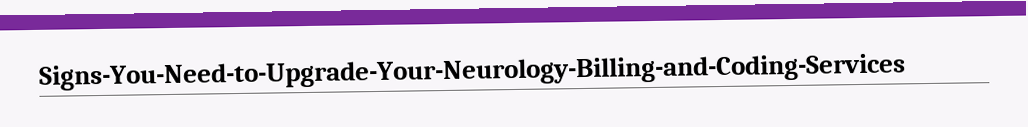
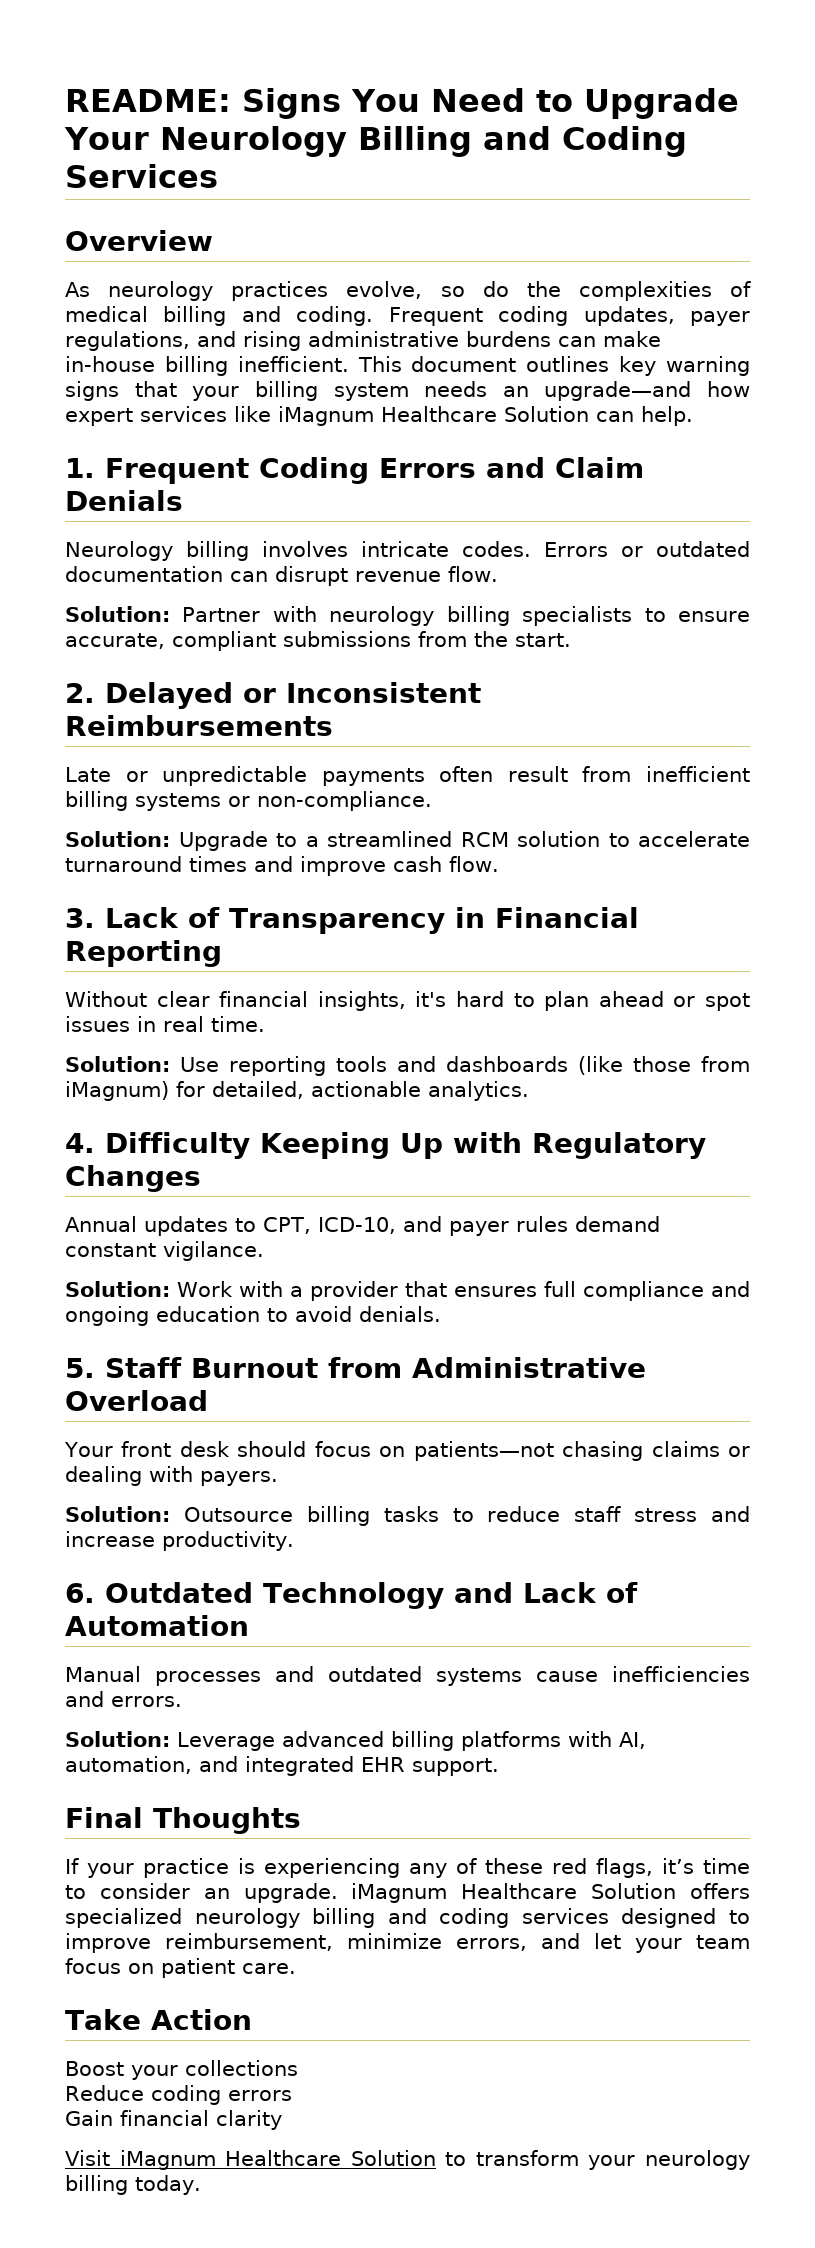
[38,53,906,91] Signs-You-Need-to-Upgrade-Your-Neurology-Billing-and-Coding-Services -> [65,88,739,119] [64,126,687,157] [65,164,218,188] [65,230,213,251] [65,281,751,301] [65,306,750,326] [65,331,661,351] [65,356,750,376] [65,381,750,401] [65,406,693,426] [65,457,644,484] [65,490,183,511] [65,541,750,561] [65,566,498,586] [65,606,750,626] [65,631,571,651] [65,682,481,709] [65,715,333,736] [65,766,750,786] [65,791,432,811] [65,831,750,851] [65,856,499,876] [65,907,639,934] [65,940,222,967] [65,991,751,1011] [65,1016,265,1032] [65,1056,750,1076] [65,1081,529,1101] [65,1132,706,1159] [65,1165,201,1192] [65,1216,660,1236] [65,1241,264,1261] [65,1281,750,1301] [65,1306,441,1326] [65,1357,646,1378] [65,1390,208,1411] [64,1441,750,1461] [65,1466,278,1486] [65,1506,750,1526] [65,1531,294,1551] [65,1582,638,1609] [65,1615,249,1636] [65,1666,750,1686] [65,1691,182,1707] [65,1731,646,1751] [65,1756,499,1776] [65,1807,301,1834] [65,1858,750,1878] [65,1883,750,1903] [65,1908,750,1928] [65,1933,750,1953] [65,1958,296,1978] [65,2009,252,2030] [65,2060,298,2080] [65,2085,292,2105] [65,2110,282,2130] [65,2150,750,2170] [65,2175,201,2195] README: Signs You Need to Upgrade Your Neurology Billing and Coding Services // Overview // As neurology practices evolve, so do the complexities of medical billing and coding. Frequent coding updates, payer regulations, and rising administrative burdens can make in-house billing inefficient. This document outlines key warning signs that your billing system needs an upgrade—and how expert services like iMagnum Healthcare Solution can help. // 1. Frequent Coding Errors and Claim Denials // Neurology billing involves intricate codes. Errors or outdated documentation can disrupt revenue flow. // Solution: Partner with neurology billing specialists to ensure accurate, compliant submissions from the start. // 2. Delayed or Inconsistent Reimbursements // Late or unpredictable payments often result from inefficient billing systems or non-compliance. // Solution: Upgrade to a streamlined RCM solution to accelerate turnaround times and improve cash flow. // 3. Lack of Transparency in Financial Reporting // Without clear financial insights, it's hard to plan ahead or spot issues in real time. // Solution: Use reporting tools and dashboards (like those from iMagnum) for detailed, actionable analytics. // 4. Difficulty Keeping Up with Regulatory Changes // Annual updates to CPT, ICD-10, and payer rules demand constant vigilance. // Solution: Work with a provider that ensures full compliance and ongoing education to avoid denials. // 5. Staff Burnout from Administrative Overload // Your front desk should focus on patients—not chasing claims or dealing with payers. // Solution: Outsource billing tasks to reduce staff stress and increase productivity. // 6. Outdated Technology and Lack of Automation // Manual processes and outdated systems cause inefficiencies and errors. // Solution: Leverage advanced billing platforms with AI, automation, and integrated EHR support. // Final Thoughts // If your practice is experiencing any of these red flags, it’s time to consider an upgrade. iMagnum Healthcare Solution offers specialized neurology billing and coding services designed to improve reimbursement, minimize errors, and let your team focus on patient care. // Take Action // Boost your collections // Reduce coding errors // Gain financial clarity // Visit iMagnum Healthcare Solution to transform your neurology billing today.

